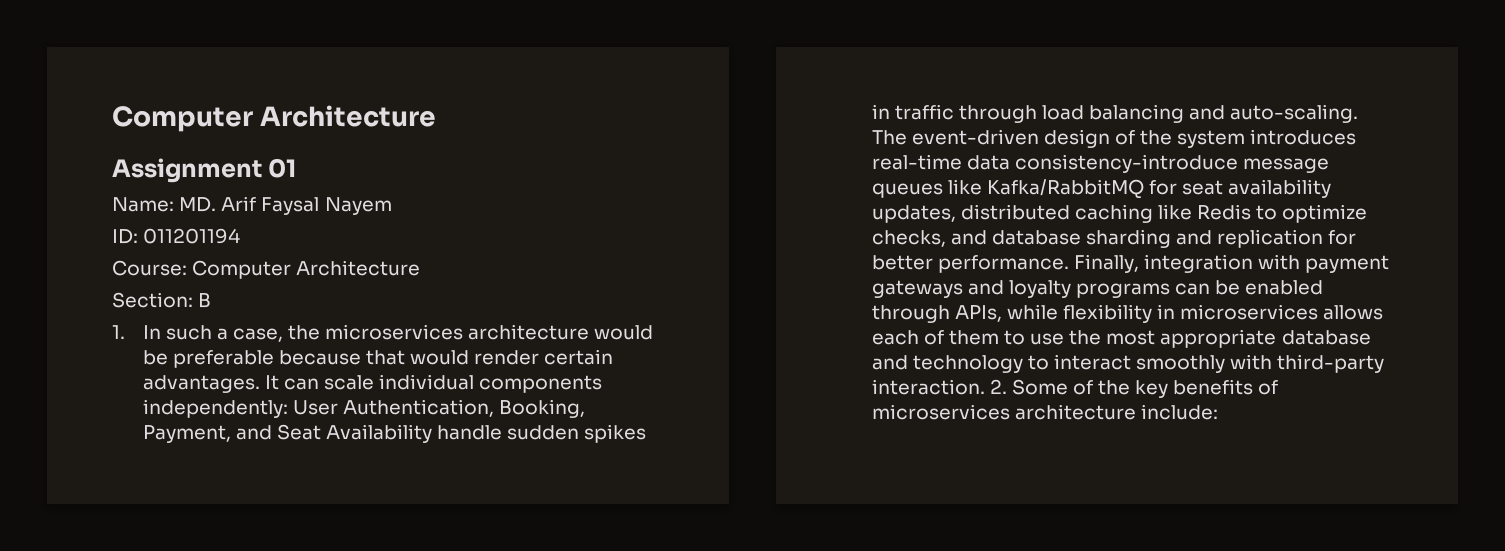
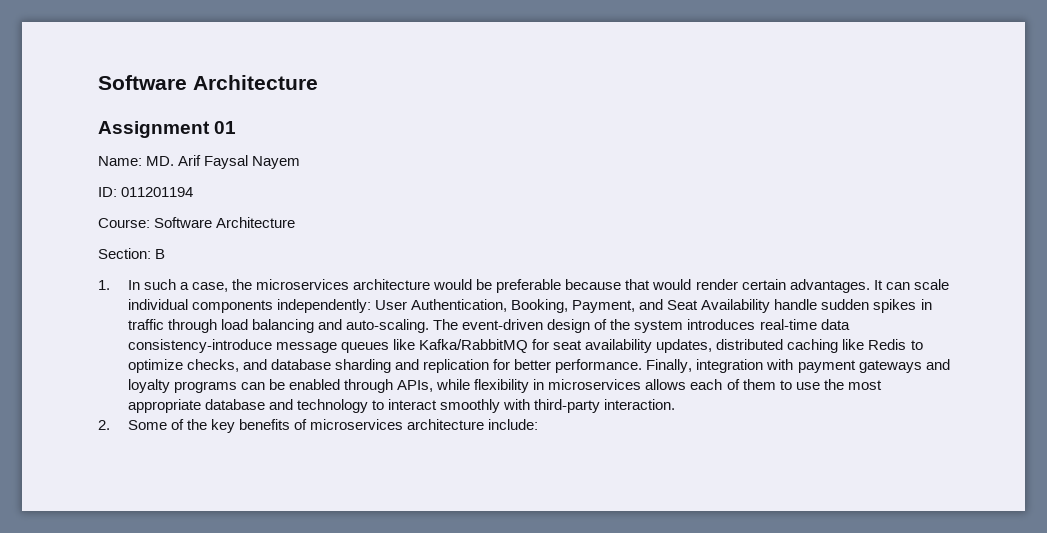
[112,106,253,132] Computer -> [98,75,187,90] Software
[192,260,292,279] Computer -> [154,217,213,228] Software
(985, 387) none -> (676, 404) //

